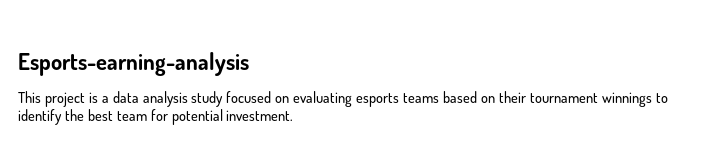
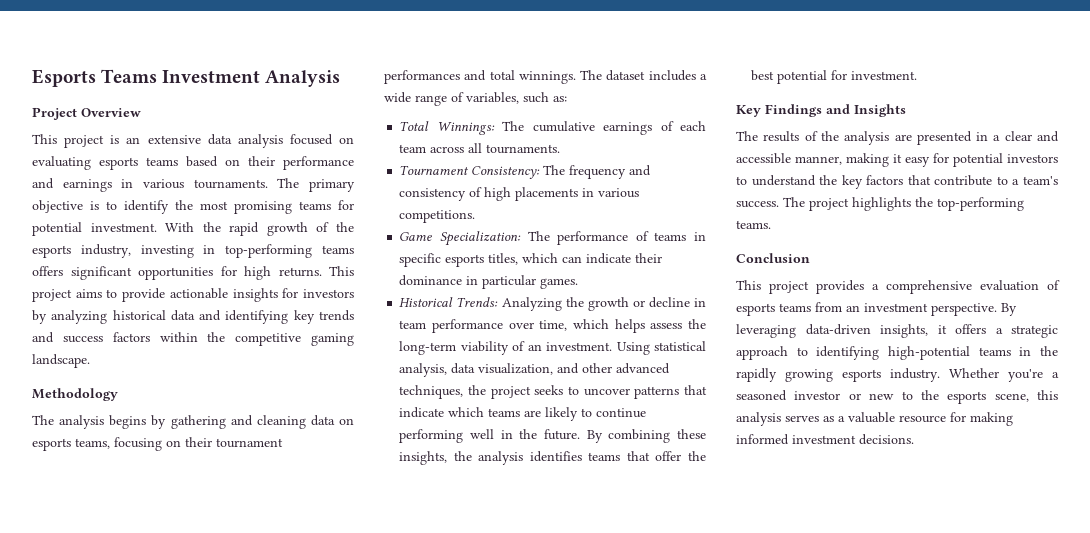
[18,52,249,76] Esports-earning-analysis -> [32,69,341,87] [32,107,141,120] Esports Teams Investment Analysis // Project Overview
[101,96,109,103] a -> [126,135,201,144] an extensive
[191,91,224,107] study -> (283, 141) none
[529,92,668,107] [18,109,294,125] tournament winnings to identify the best team for potential investment. -> [283,156,354,170] [32,178,355,192] [32,200,354,214] [32,222,354,236] [32,244,355,258] [32,266,354,280] [32,288,355,302] [32,310,354,324] [32,332,354,346] [32,354,90,368] [32,388,118,401] [32,415,354,429] [32,437,283,451] [384,70,707,84] [384,92,567,106] [399,121,706,135] [399,143,561,154] [399,165,652,179] [399,187,640,201] [399,210,476,223] [399,231,706,246] [399,253,663,267] [399,275,579,289] [399,297,706,311] [399,319,706,333] [399,341,706,355] [399,363,671,377] [399,385,707,399] [399,407,647,421] [399,429,706,443] [399,451,706,465] [751,70,918,84] [736,104,906,117] [736,131,1059,145] [736,153,1058,167] [736,175,1058,189] [736,197,1024,211] [736,220,771,229] [736,253,810,263] [736,280,1060,294] [736,302,1017,316] [736,324,1058,338] [736,346,1058,360] [736,368,1059,382] [736,390,1058,404] [736,412,1013,426] [736,434,914,445] performance and earnings in various tournaments. The primary objective is to identify the most promising teams for potential investment. With the rapid growth of the esports industry, investing in top-performing teams offers significant opportunities for high returns. This project aims to provide actionable insights for investors by analyzing historical data and identifying key trends and success factors within the competitive gaming landscape. // Methodology // The analysis begins by gathering and cleaning data on esports teams, focusing on their tournament performances and total winnings. The dataset includes a wide range of variables, such as: // Total Winnings: The cumulative earnings of each team across all tournaments. // Tournament Consistency: The frequency and consistency of high placements in various competitions. // Game Specialization: The performance of teams in specific esports titles, which can indicate their dominance in particular games. // Historical Trends: Analyzing the growth or decline in team performance over time, which helps assess the long-term viability of an investment. Using statistical analysis, data visualization, and other advanced techniques, the project seeks to uncover patterns that indicate which teams are likely to continue performing well in the future. By combining these insights, the analysis identifies teams that offer the best potential for investment. // Key Findings and Insights // The results of the analysis are presented in a clear and accessible manner, making it easy for potential investors to understand the key factors that contribute to a team's success. The project highlights the top-performing teams. // Conclusion // This project provides a comprehensive evaluation of esports teams from an investment perspective. By leveraging data-driven insights, it offers a strategic approach to identifying high-potential teams in the rapidly growing esports industry. Whether you're a seasoned investor or new to the esports scene, this analysis serves as a valuable resource for making informed investment decisions.

